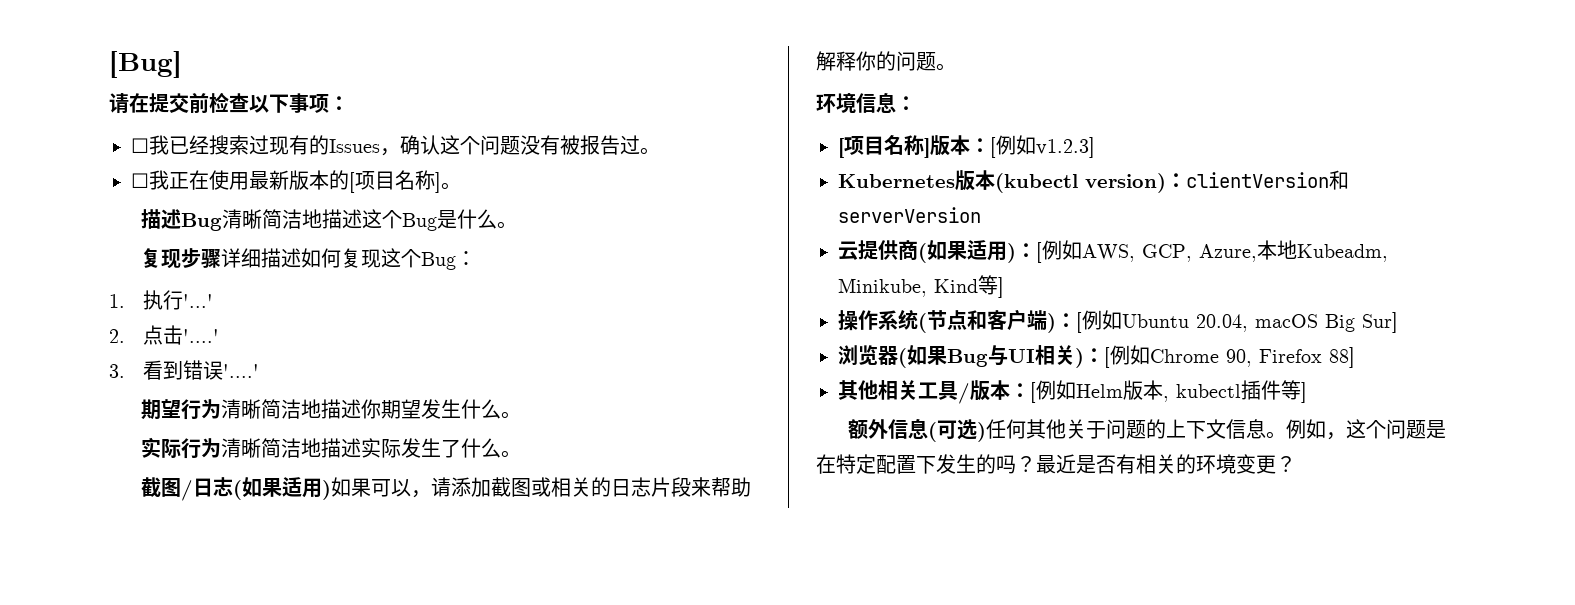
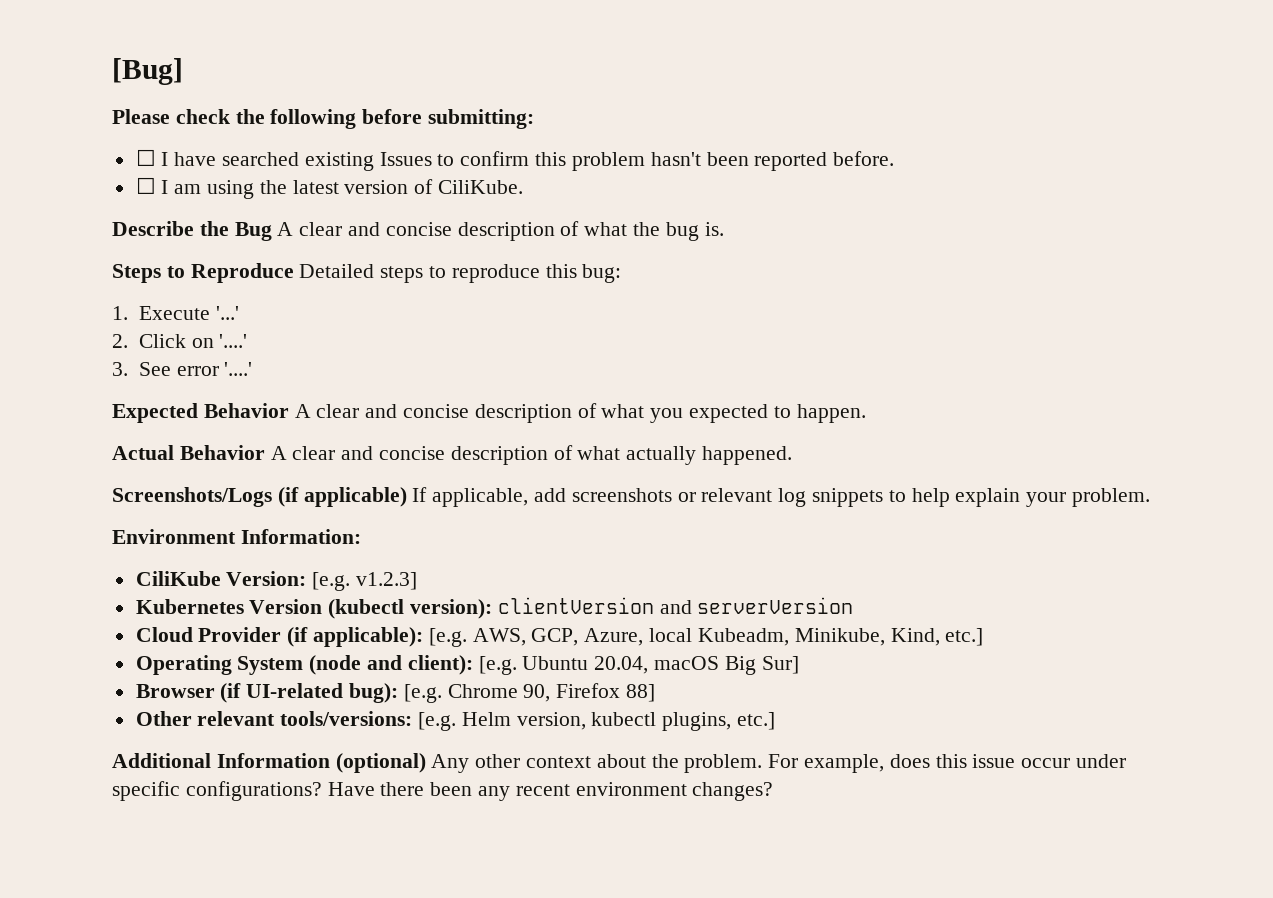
[109,92,349,114] [131,135,660,156] [131,170,461,193] [141,209,518,231] [141,248,477,270] 请在提交前检查以下事项： // ☐我已经搜索过现有的Issues，确认这个问题没有被报告过。 // ☐我正在使用最新版本的[项目名称]。 // 描述Bug清晰简洁地描述这个Bug是什么。 // 复现步骤详细描述如何复现这个Bug： -> [112,109,535,129] [135,149,895,171] [135,177,524,199] [112,221,724,241] [112,263,622,283] Please check the following before submitting: // ☐ I have searched existing Issues to confirm this problem hasn't been reported before. // ☐ I am using the latest version of CiliKube. // Describe the Bug A clear and concise description of what the bug is. // Steps to Reproduce Detailed steps to reproduce this bug:
[142,290,183,310] 执行 -> [138,306,210,320] Execute
[142,325,183,345] 点击 -> [138,334,214,348] Click on
[142,360,259,380] [141,399,522,420] [141,437,522,459] [141,477,752,501] [816,51,956,71] [816,92,916,113] [838,135,1095,158] [838,170,1349,193] [838,207,981,223] [838,240,1082,263] 看到错误'....' // 期望行为清晰简洁地描述你期望发生什么。 // 实际行为清晰简洁地描述实际发生了什么。 // 截图/日志(如果适用)如果可以，请添加截图或相关的日志片段来帮助解释你的问题。 // 环境信息： // [项目名称]版本：[例如v1.2.3] // Kubernetes版本(kubectl version)：clientVersion和serverVersion // 云提供商(如果适用)：[例如 -> [138,362,253,376] [112,403,866,423] [112,445,793,465] [112,487,1151,507] [112,529,361,544] [135,571,418,591] [135,597,854,619] [135,627,467,647] See error '....' // Expected Behavior A clear and concise description of what you expected to happen. // Actual Behavior A clear and concise description of what actually happened. // Screenshots/Logs (if applicable) If applicable, add screenshots or relevant log snippets to help explain your problem. // Environment Information: // CiliKube Version: [e.g. v1.2.3] // Kubernetes Version (kubectl version): clientVersion and serverVersion // Cloud Provider (if applicable): [e.g.
[1257,240,1297,260] 本地 -> [649,628,693,642] local
[934,275,1004,298] [838,309,1122,333] Kind等] // 操作系统(节点和客户端)：[例如 -> [890,628,984,646] [135,655,517,675] Kind, etc.] // Operating System (node and client): [e.g.
[838,345,1355,368] [838,380,1307,404] [848,418,1447,442] [816,454,1296,474] 浏览器(如果Bug与UI相关)：[例如Chrome 90, Firefox 88] // 其他相关工具/版本：[例如Helm版本, kubectl插件等] // 额外信息(可选)任何其他关于问题的上下文信息。例如，这个问题是在特定配置下发生的吗？最近是否有相关的环境变更？ -> [135,683,656,703] [135,711,776,731] [112,753,1127,773] [112,781,774,801] Browser (if UI-related bug): [e.g. Chrome 90, Firefox 88] // Other relevant tools/versions: [e.g. Helm version, kubectl plugins, etc.] // Additional Information (optional) Any other context about the problem. For example, does this issue occur under specific configurations? Have there been any recent environment changes?

